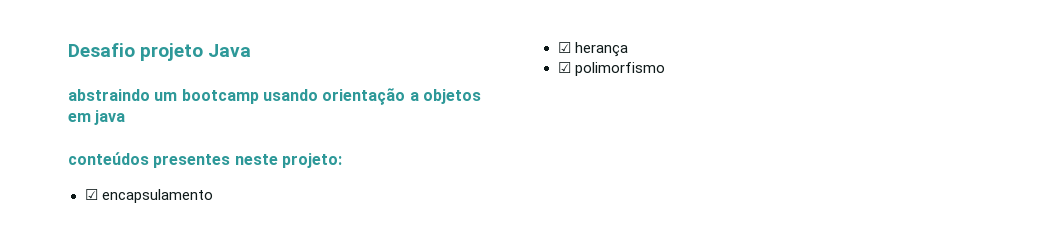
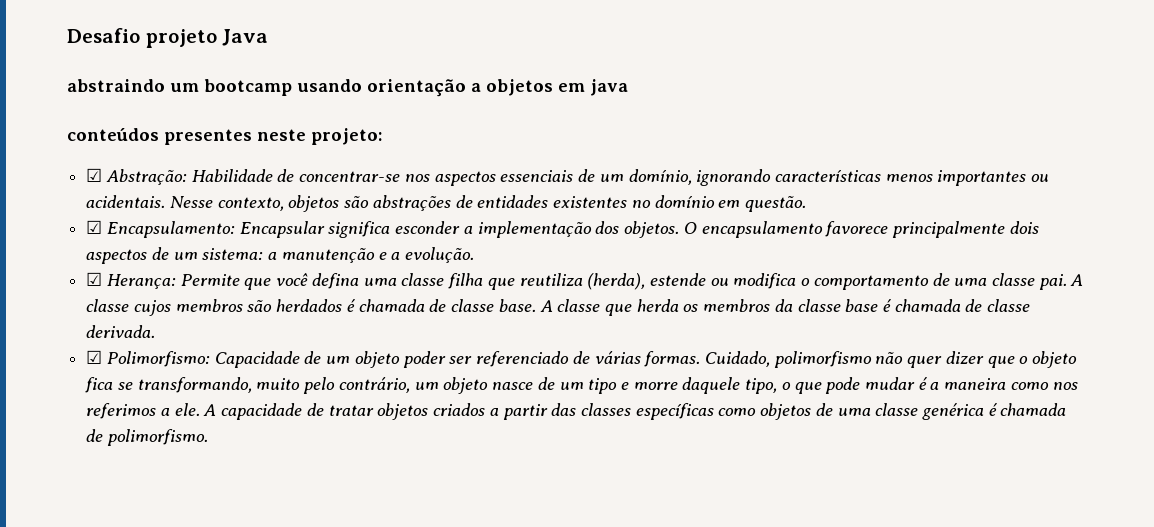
[101,189,213,203] [557,42,628,57] [557,62,665,76] encapsulamento // ☑ herança // ☑ polimorfismo -> [105,169,1050,186] [86,195,806,212] [86,220,1039,238] [86,247,475,264] [86,272,1084,290] [86,299,1031,316] [86,325,156,338] [86,350,1078,368] [85,377,1078,394] [86,403,1067,420] [86,429,208,446] Abstração: Habilidade de concentrar-se nos aspectos essenciais de um domínio, ignorando características menos importantes ou acidentais. Nesse contexto, objetos são abstrações de entidades existentes no domínio em questão. // ☑ Encapsulamento: Encapsular significa esconder a implementação dos objetos. O encapsulamento favorece principalmente dois aspectos de um sistema: a manutenção e a evolução. // ☑ Herança: Permite que você defina uma classe filha que reutiliza (herda), estende ou modifica o comportamento de uma classe pai. A classe cujos membros são herdados é chamada de classe base. A classe que herda os membros da classe base é chamada de classe derivada. // ☑ Polimorfismo: Capacidade de um objeto poder ser referenciado de várias formas. Cuidado, polimorfismo não quer dizer que o objeto fica se transformando, muito pelo contrário, um objeto nasce de um tipo e morre daquele tipo, o que pode mudar é a maneira como nos referimos a ele. A capacidade de tratar objetos criados a partir das classes específicas como objetos de uma classe genérica é chamada de polimorfismo.

